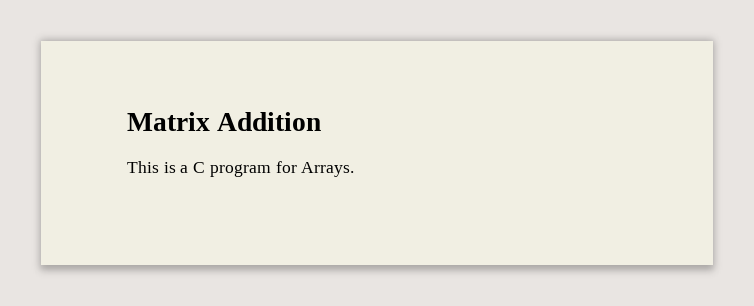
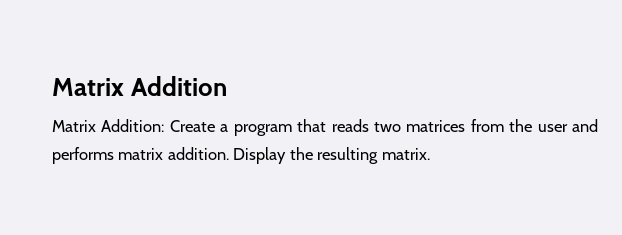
[127,161,355,177] This is a C program for Arrays. -> [52,119,598,136] [52,147,430,164] Matrix Addition: Create a program that reads two matrices from the user and performs matrix addition. Display the resulting matrix.

